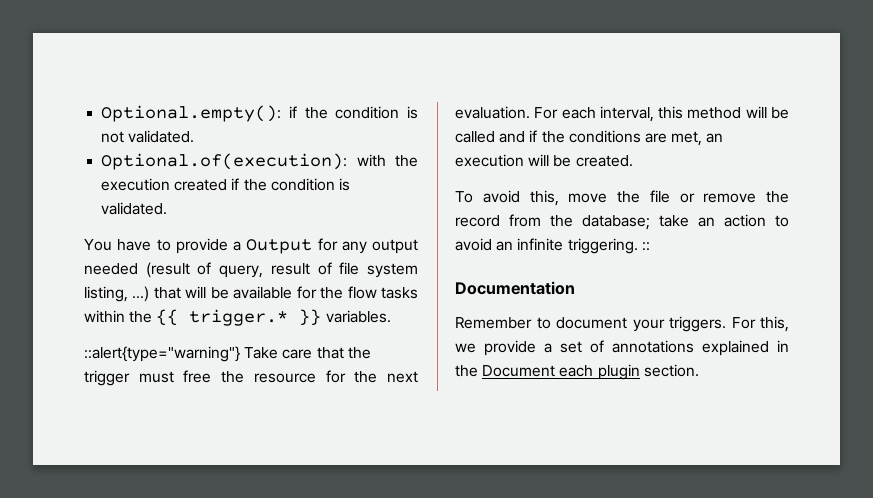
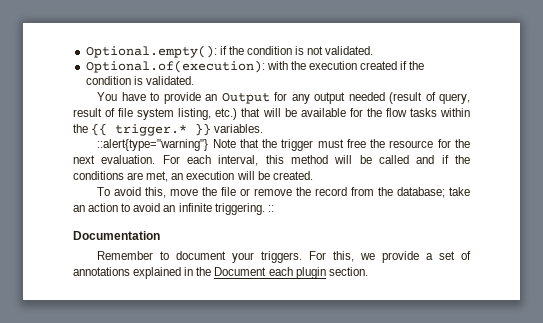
[233,241,241,251] a -> [205,94,218,101] an
[132,286,150,302] ...) -> [215,108,238,120] etc.)
[244,347,313,359] Take care -> [212,139,236,148] Note

